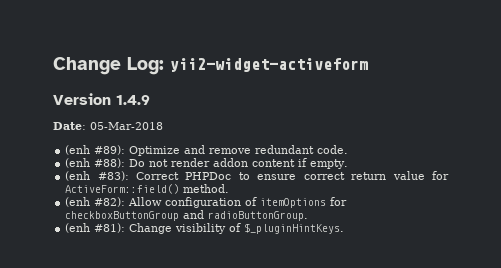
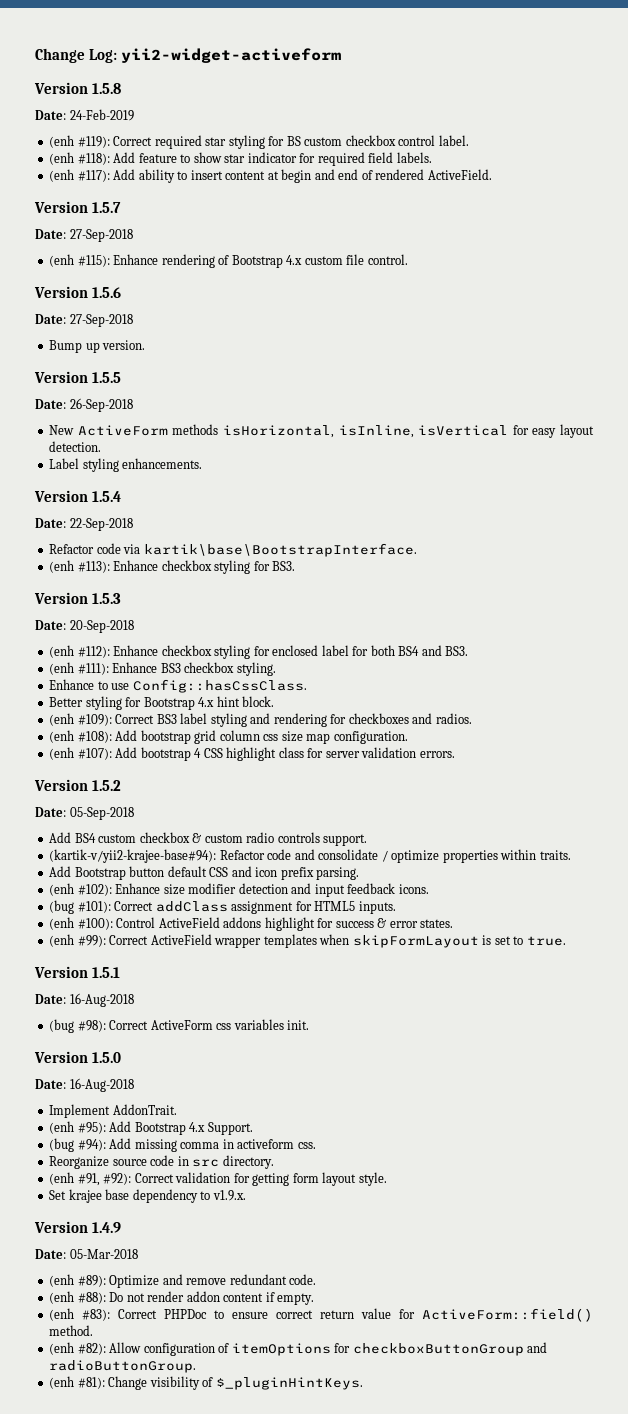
(368, 65) none -> [34,82,121,94] [35,109,134,121] [49,135,469,149] [49,152,432,166] [49,169,492,183] [34,201,121,213] [35,229,133,242] [49,254,408,268] [34,286,121,298] [35,314,133,327] [49,340,146,353] [34,371,121,383] [35,398,133,412] [49,424,594,438] [49,441,102,452] [49,458,203,472] [34,490,121,502] [35,518,133,531] [49,543,417,557] [49,560,296,574] [34,592,121,604] [35,620,134,633] [49,645,469,659] [49,662,276,676] [49,679,307,693] [49,696,275,710] [49,713,472,727] [49,730,408,744] [49,747,455,761] [34,779,121,791] [35,807,134,820] [49,832,368,846] [49,849,571,863] [49,866,360,880] [49,883,429,897] [49,900,396,914] [49,917,454,931] [49,934,566,948] [34,966,120,978] [35,993,134,1007] [49,1019,310,1033] [34,1051,121,1063] [35,1078,134,1092] [49,1104,177,1118] [49,1121,253,1135] [49,1138,316,1152] [49,1155,274,1169] [49,1172,387,1186] [49,1189,246,1203] // Version 1.5.8 // Date: 24-Feb-2019 // (enh #119): Correct required star styling for BS custom checkbox control label. // (enh #118): Add feature to show star indicator for required field labels. // (enh #117): Add ability to insert content at begin and end of rendered ActiveField. // Version 1.5.7 // Date: 27-Sep-2018 // (enh #115): Enhance rendering of Bootstrap 4.x custom file control. // Version 1.5.6 // Date: 27-Sep-2018 // Bump up version. // Version 1.5.5 // Date: 26-Sep-2018 // New ActiveForm methods isHorizontal, isInline, isVertical for easy layout detection. // Label styling enhancements. // Version 1.5.4 // Date: 22-Sep-2018 // Refactor code via kartik\base\BootstrapInterface. // (enh #113): Enhance checkbox styling for BS3. // Version 1.5.3 // Date: 20-Sep-2018 // (enh #112): Enhance checkbox styling for enclosed label for both BS4 and BS3. // (enh #111): Enhance BS3 checkbox styling. // Enhance to use Config::hasCssClass. // Better styling for Bootstrap 4.x hint block. // (enh #109): Correct BS3 label styling and rendering for checkboxes and radios. // (enh #108): Add bootstrap grid column css size map configuration. // (enh #107): Add bootstrap 4 CSS highlight class for server validation errors. // Version 1.5.2 // Date: 05-Sep-2018 // Add BS4 custom checkbox & custom radio controls support. // (kartik-v/yii2-krajee-base#94): Refactor code and consolidate / optimize properties within traits. // Add Bootstrap button default CSS and icon prefix parsing. // (enh #102): Enhance size modifier detection and input feedback icons. // (bug #101): Correct addClass assignment for HTML5 inputs. // (enh #100): Control ActiveField addons highlight for success & error states. // (enh #99): Correct ActiveField wrapper templates when skipFormLayout is set to true. // Version 1.5.1 // Date: 16-Aug-2018 // (bug #98): Correct ActiveForm css variables init. // Version 1.5.0 // Date: 16-Aug-2018 // Implement AddonTrait. // (enh #95): Add Bootstrap 4.x Support. // (bug #94): Add missing comma in activeform css. // Reorganize source code in src directory. // (enh #91, #92): Correct validation for getting form layout style. // Set krajee base dependency to v1.9.x.

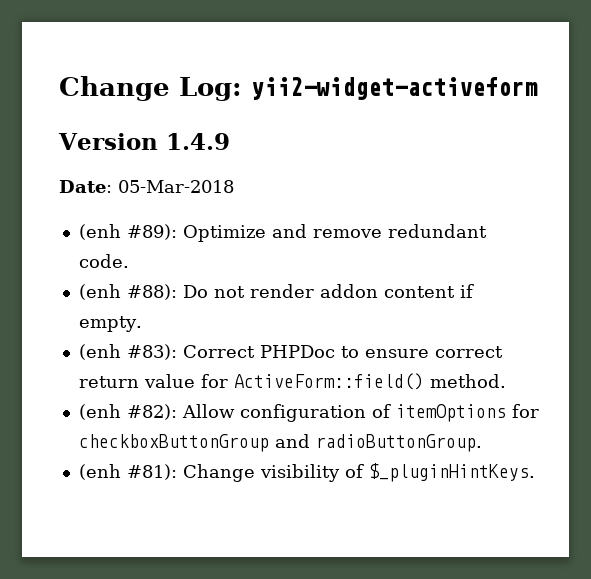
[34,82,121,94] [35,109,134,121] [49,135,469,149] [49,152,432,166] [49,169,492,183] [34,201,121,213] [35,229,133,242] [49,254,408,268] [34,286,121,298] [35,314,133,327] [49,340,146,353] [34,371,121,383] [35,398,133,412] [49,424,594,438] [49,441,102,452] [49,458,203,472] [34,490,121,502] [35,518,133,531] [49,543,417,557] [49,560,296,574] [34,592,121,604] [35,620,134,633] [49,645,469,659] [49,662,276,676] [49,679,307,693] [49,696,275,710] [49,713,472,727] [49,730,408,744] [49,747,455,761] [34,779,121,791] [35,807,134,820] [49,832,368,846] [49,849,571,863] [49,866,360,880] [49,883,429,897] [49,900,396,914] [49,917,454,931] [49,934,566,948] [34,966,120,978] [35,993,134,1007] [49,1019,310,1033] [34,1051,121,1063] [35,1078,134,1092] [49,1104,177,1118] [49,1121,253,1135] [49,1138,316,1152] [49,1155,274,1169] [49,1172,387,1186] [49,1189,246,1203] // Version 1.5.8 // Date: 24-Feb-2019 // (enh #119): Correct required star styling for BS custom checkbox control label. // (enh #118): Add feature to show star indicator for required field labels. // (enh #117): Add ability to insert content at begin and end of rendered ActiveField. // Version 1.5.7 // Date: 27-Sep-2018 // (enh #115): Enhance rendering of Bootstrap 4.x custom file control. // Version 1.5.6 // Date: 27-Sep-2018 // Bump up version. // Version 1.5.5 // Date: 26-Sep-2018 // New ActiveForm methods isHorizontal, isInline, isVertical for easy layout detection. // Label styling enhancements. // Version 1.5.4 // Date: 22-Sep-2018 // Refactor code via kartik\base\BootstrapInterface. // (enh #113): Enhance checkbox styling for BS3. // Version 1.5.3 // Date: 20-Sep-2018 // (enh #112): Enhance checkbox styling for enclosed label for both BS4 and BS3. // (enh #111): Enhance BS3 checkbox styling. // Enhance to use Config::hasCssClass. // Better styling for Bootstrap 4.x hint block. // (enh #109): Correct BS3 label styling and rendering for checkboxes and radios. // (enh #108): Add bootstrap grid column css size map configuration. // (enh #107): Add bootstrap 4 CSS highlight class for server validation errors. // Version 1.5.2 // Date: 05-Sep-2018 // Add BS4 custom checkbox & custom radio controls support. // (kartik-v/yii2-krajee-base#94): Refactor code and consolidate / optimize properties within traits. // Add Bootstrap button default CSS and icon prefix parsing. // (enh #102): Enhance size modifier detection and input feedback icons. // (bug #101): Correct addClass assignment for HTML5 inputs. // (enh #100): Control ActiveField addons highlight for success & error states. // (enh #99): Correct ActiveField wrapper templates when skipFormLayout is set to true. // Version 1.5.1 // Date: 16-Aug-2018 // (bug #98): Correct ActiveForm css variables init. // Version 1.5.0 // Date: 16-Aug-2018 // Implement AddonTrait. // (enh #95): Add Bootstrap 4.x Support. // (bug #94): Add missing comma in activeform css. // Reorganize source code in src directory. // (enh #91, #92): Correct validation for getting form layout style. // Set krajee base dependency to v1.9.x. -> (538, 88) none

